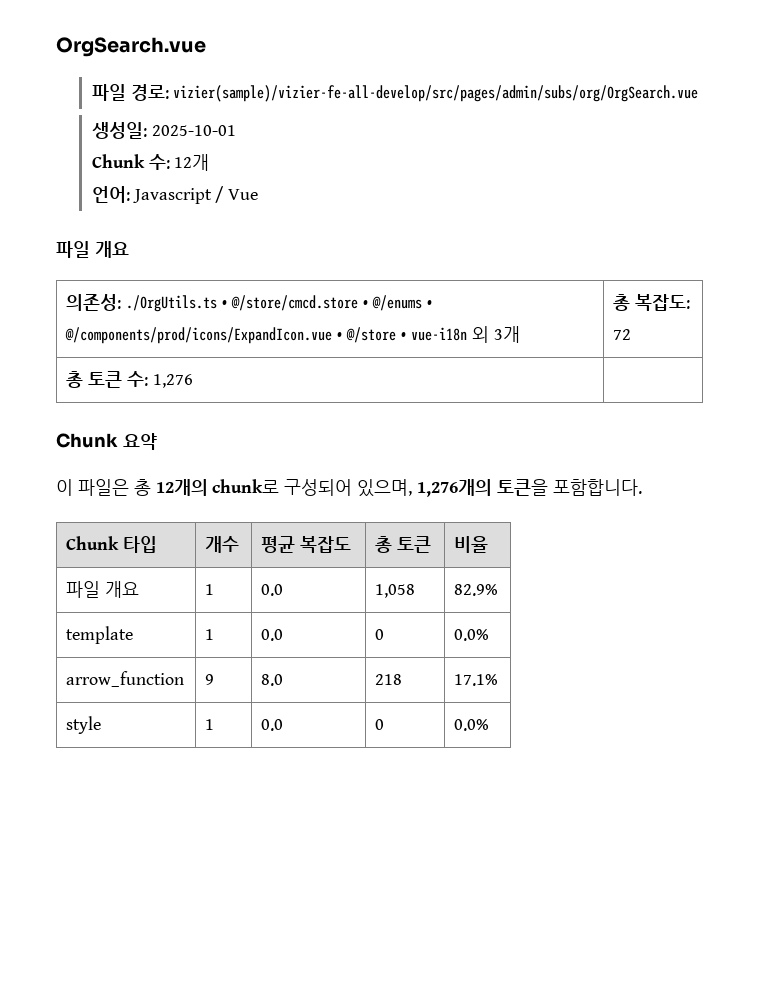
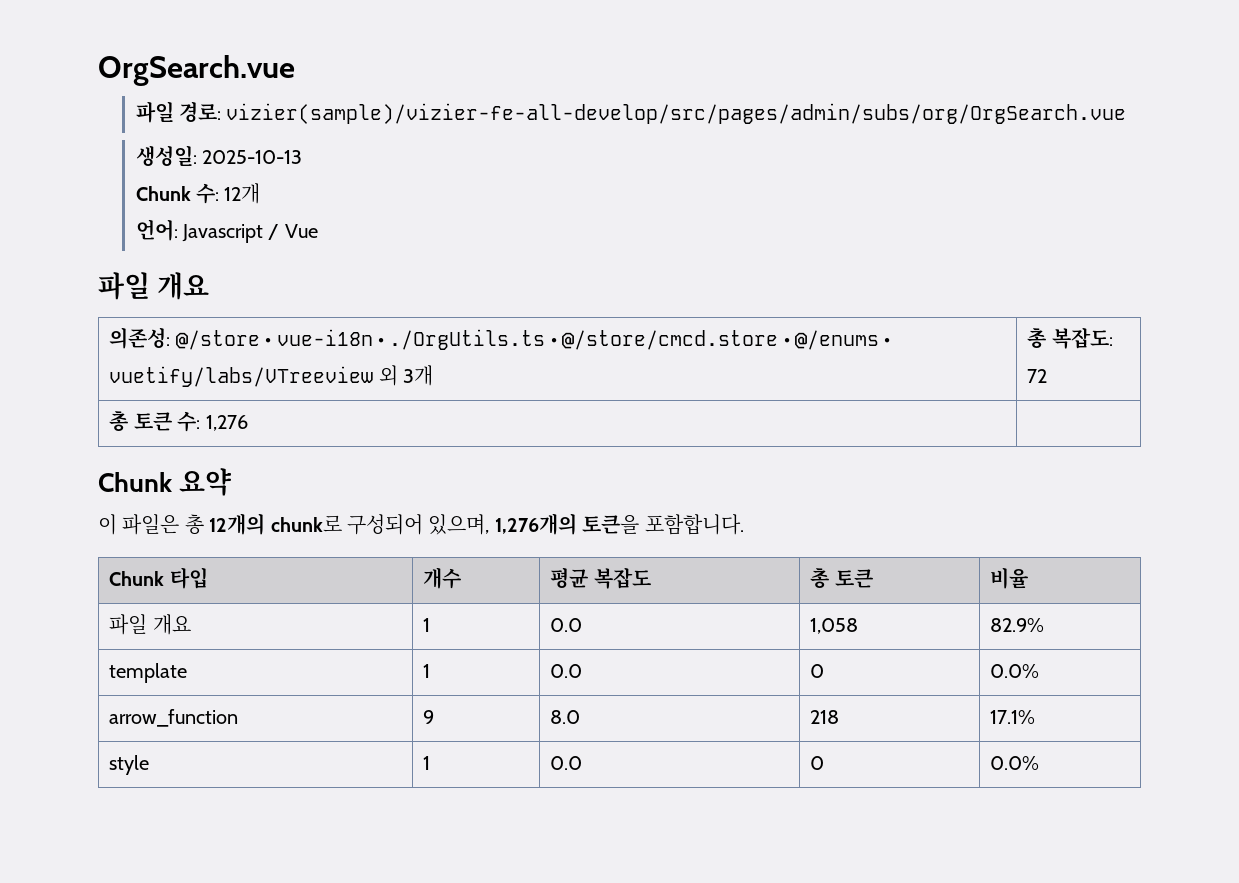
[151,125,236,136] 2025-10-01 -> [201,150,302,164] 2025-10-13
(122, 302) none -> [175,329,384,350] @/store • vue-i18n •
[65,327,467,344] @/components/prod/icons/ExpandIcon.vue • @/store • vue-i18n -> [109,366,374,387] vuetify/labs/VTreeview

